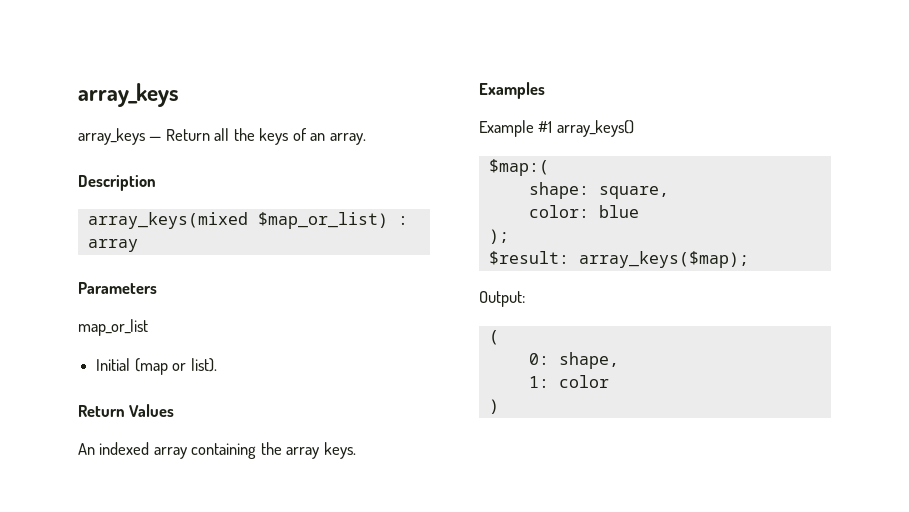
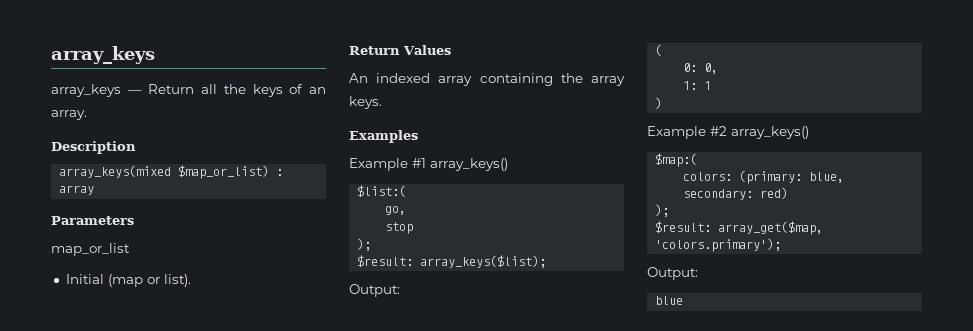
[488,159,549,176] [528,182,669,199] [528,205,639,218] [488,229,509,244] [488,251,749,268] $map:( // shape: square, // color: blue // ); // $result: array_keys($map); -> [357,185,407,197] [385,206,407,215] [385,222,414,234] [357,238,372,251] [357,255,547,268] $list:( // go, // stop // ); // $result: array_keys($list);
[558,352,619,369] shape, -> [704,63,719,74] 0,
[558,375,609,388] color -> [704,81,712,90] 1
(499, 406) none -> [647,126,809,139] [655,153,698,167] [683,170,845,184] [683,187,789,200] [655,204,670,217] [655,221,824,235] [655,238,782,252] [647,267,698,280] [655,296,684,305] // Example #2 array_keys() // $map:( // colors: (primary: blue, secondary: red) // ); // $result: array_get($map, 'colors.primary'); // Output: // blue

